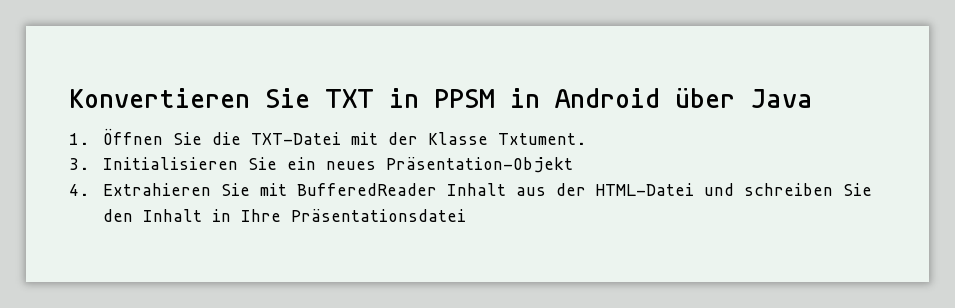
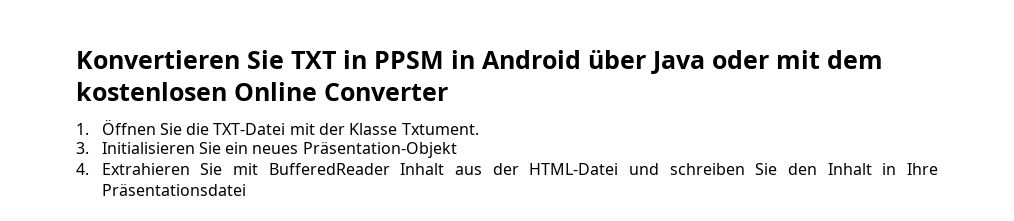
(813, 98) none -> [712,50,883,69] [76,82,448,101] oder mit dem kostenlosen Online Converter

